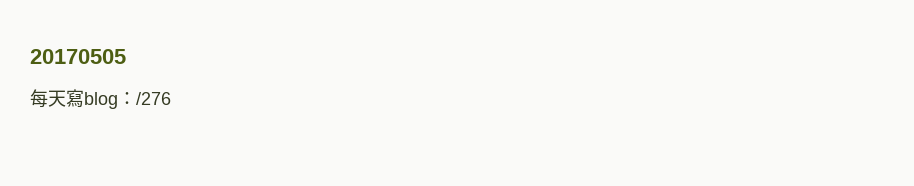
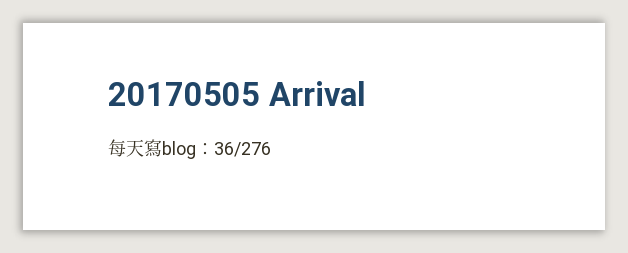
(126, 56) none -> [268,81,366,106] Arrival
[136,92,171,105] /276 -> [214,142,271,157] 36/276

